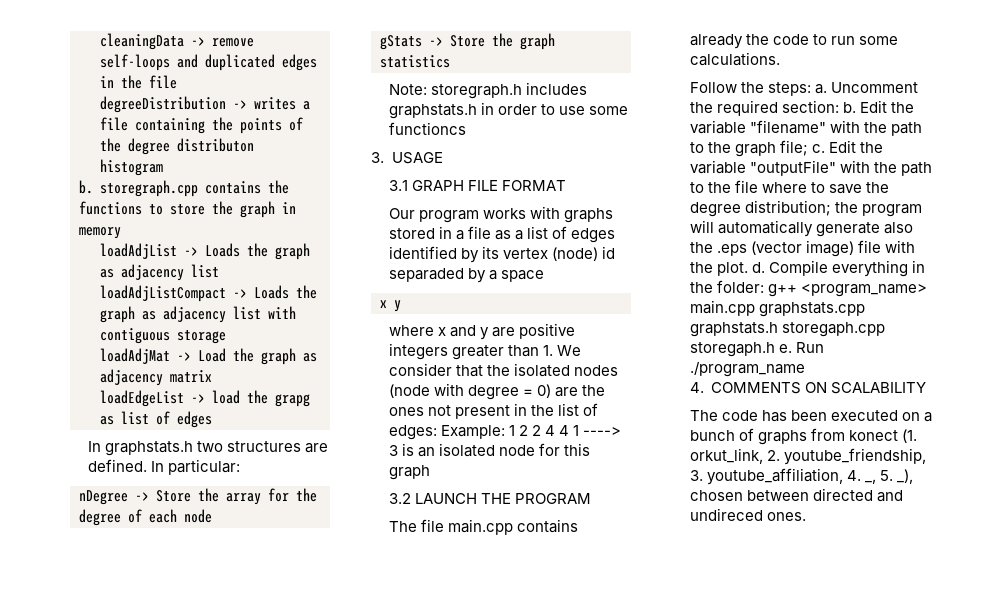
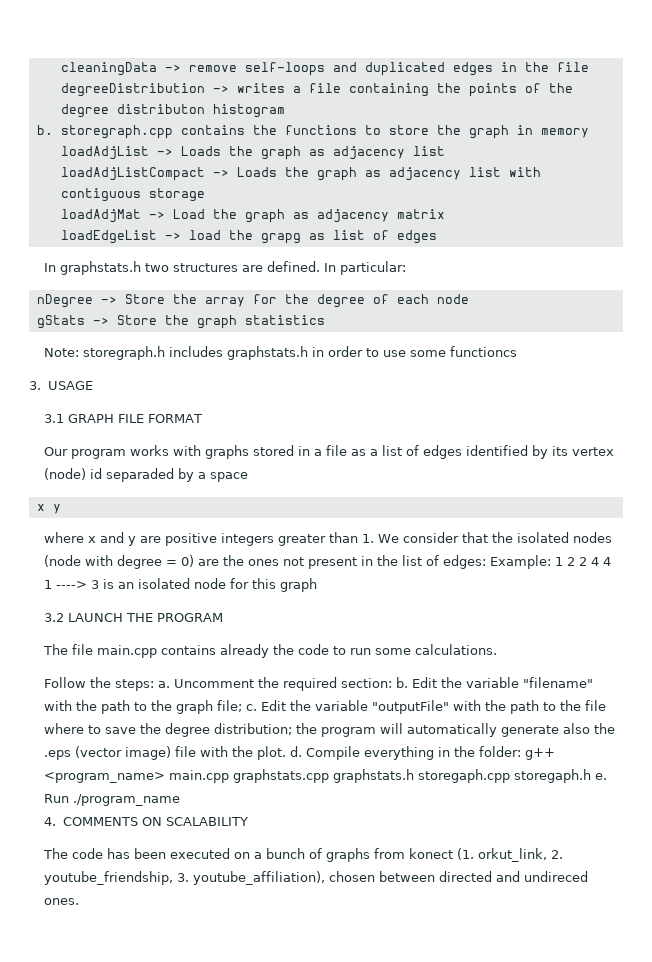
[706,468,913,485] youtube_affiliation, 4. _, 5. _), -> [193,871,326,885] youtube_affiliation),

